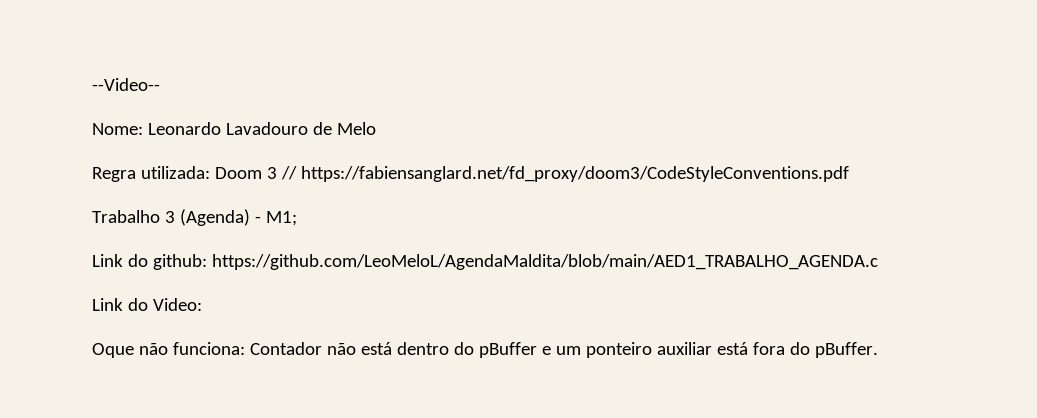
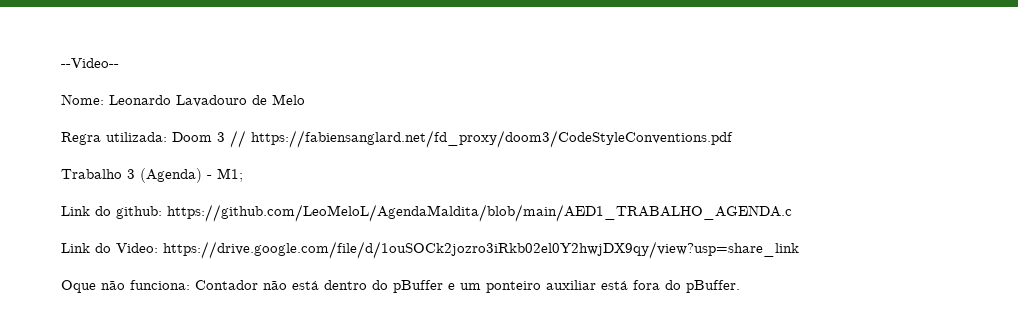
(202, 304) none -> [163,241,799,259] https://drive.google.com/file/d/1ouSOCk2jozro3iRkb02el0Y2hwjDX9qy/view?usp=share_link

